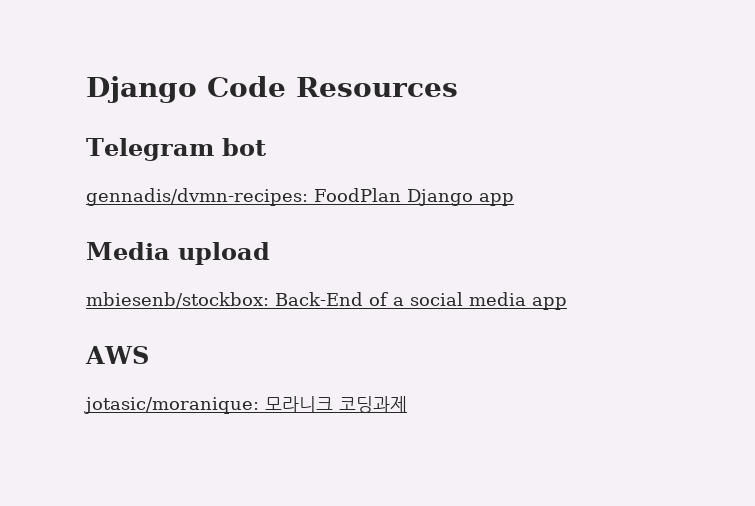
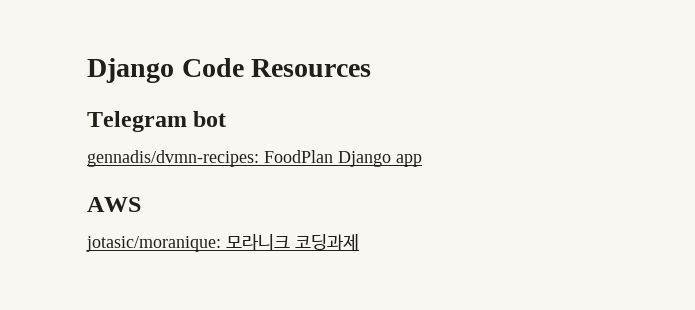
[86,242,270,265] [86,292,567,310] // Media upload // mbiesenb/stockbox: Back-End of a social media app -> (422, 160) none

